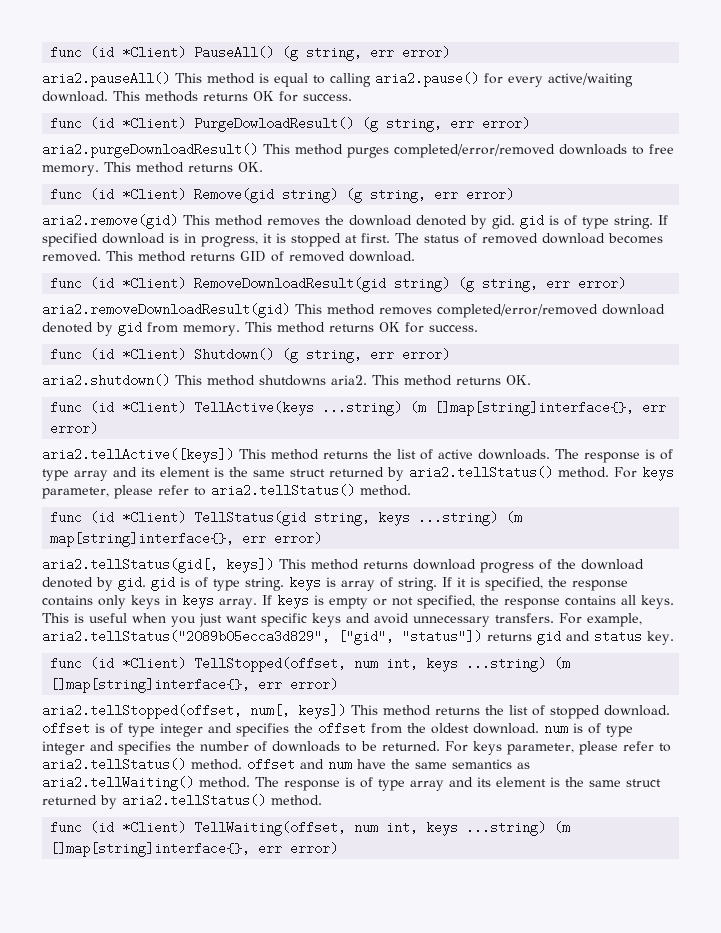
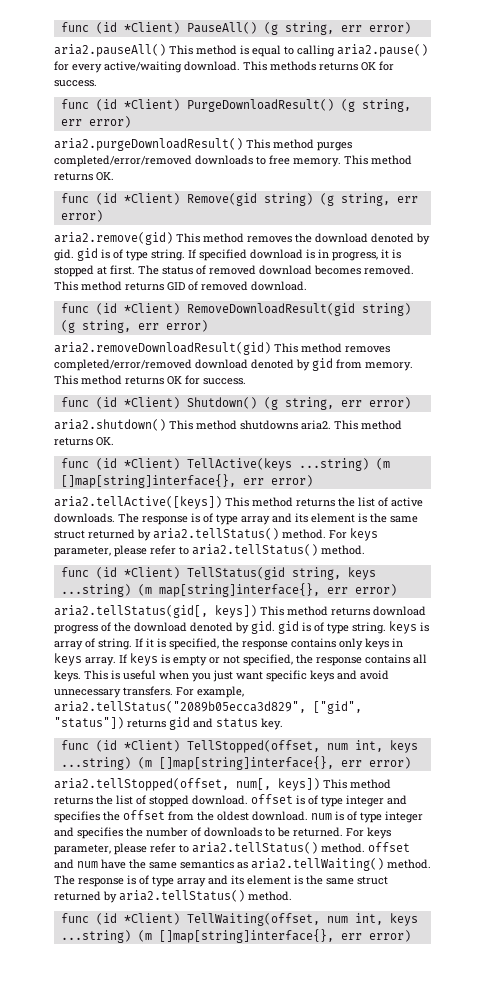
[194,117,355,132] PurgeDowloadResult() -> [186,99,334,112] PurgeDownloadResult()

